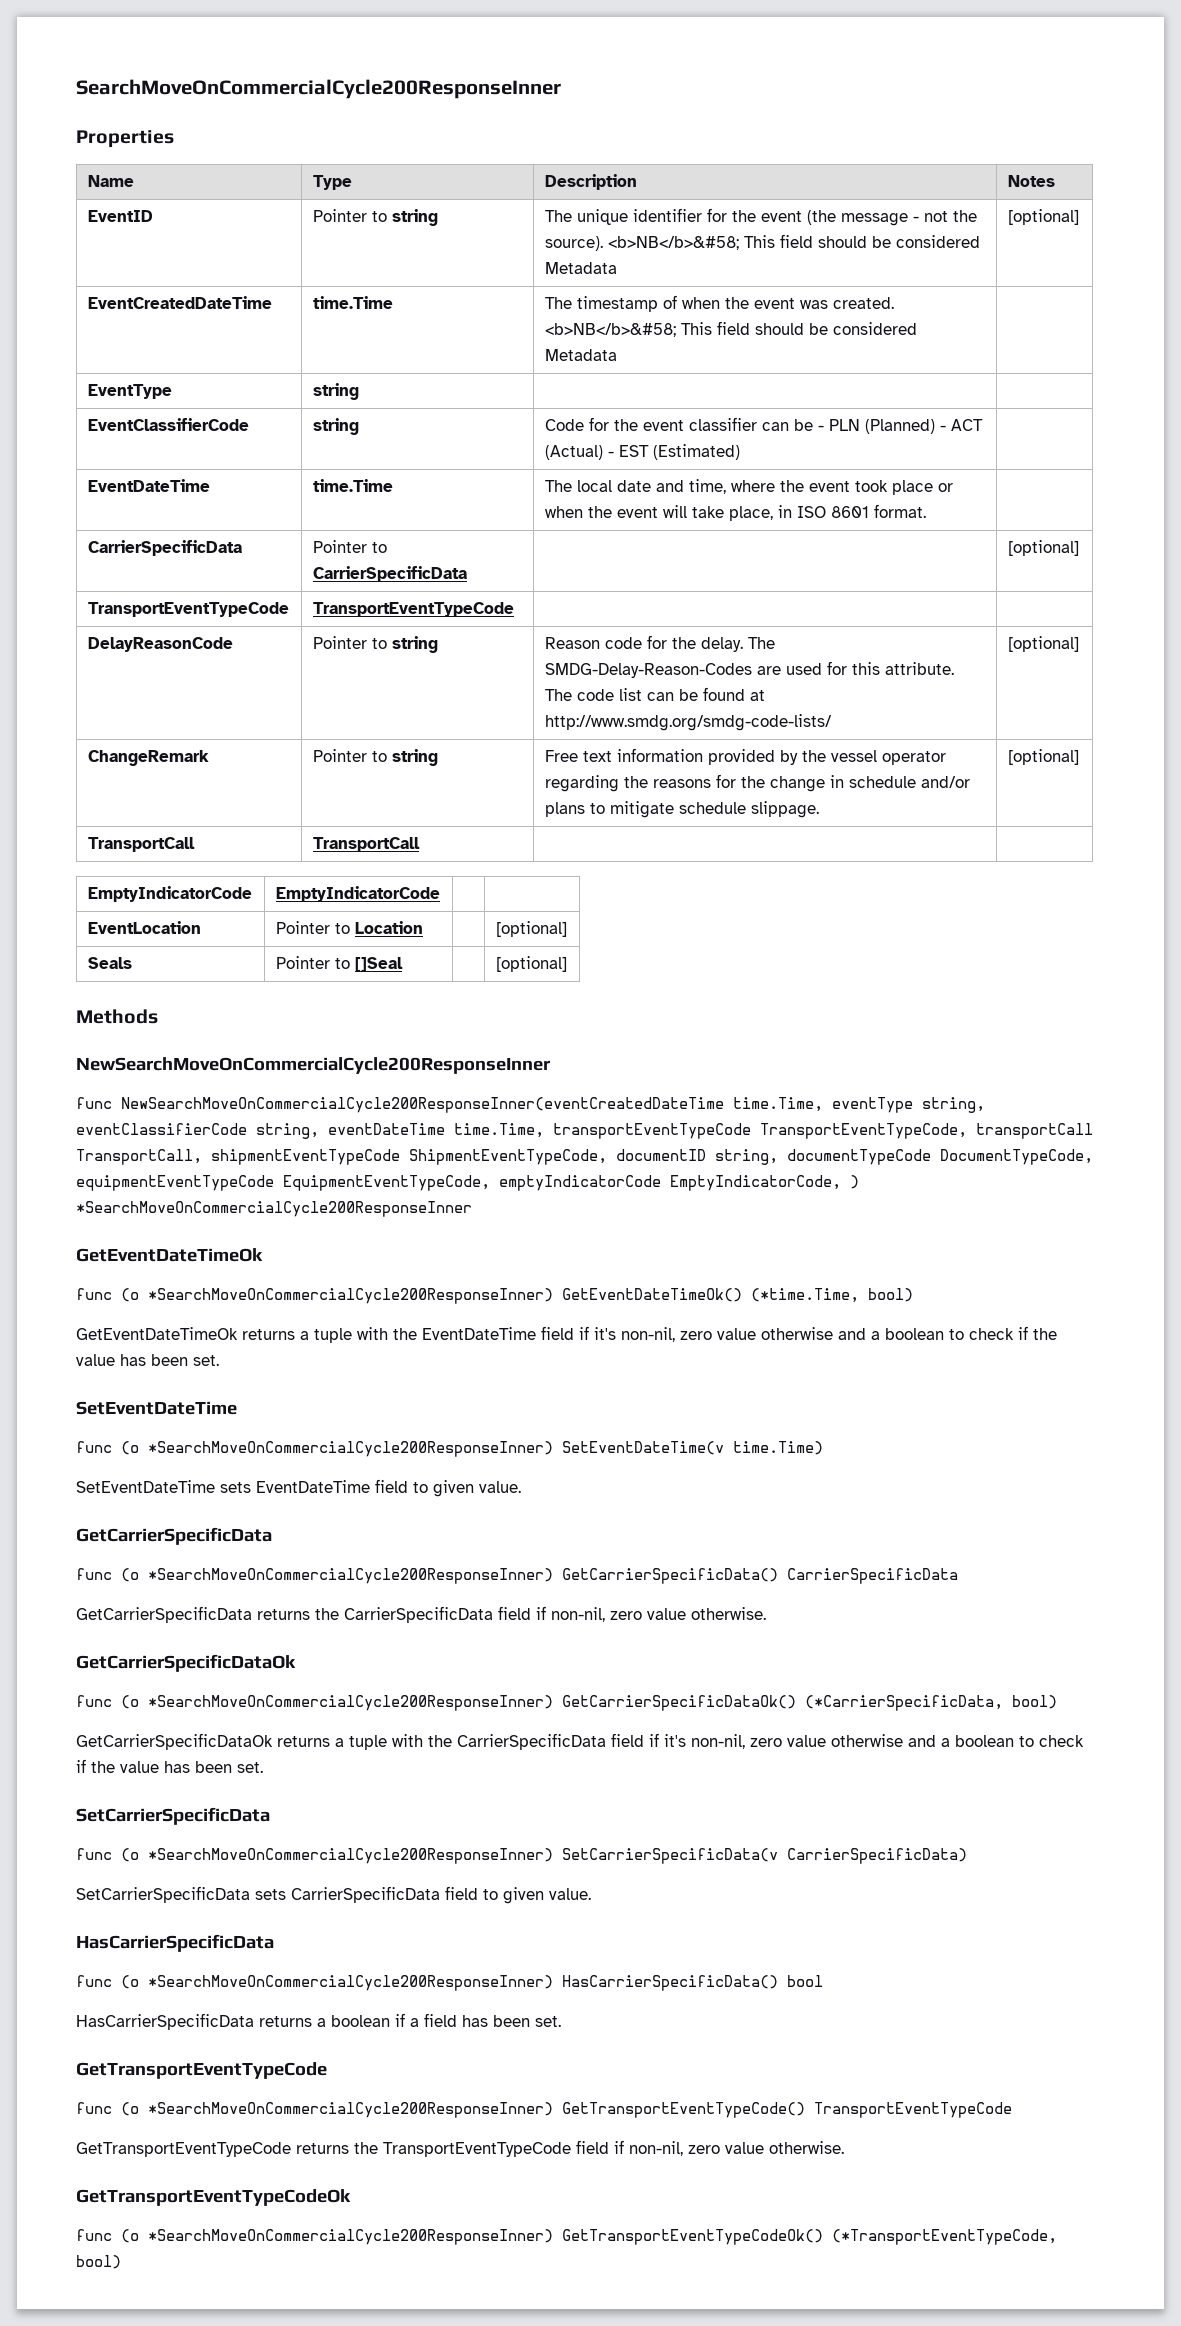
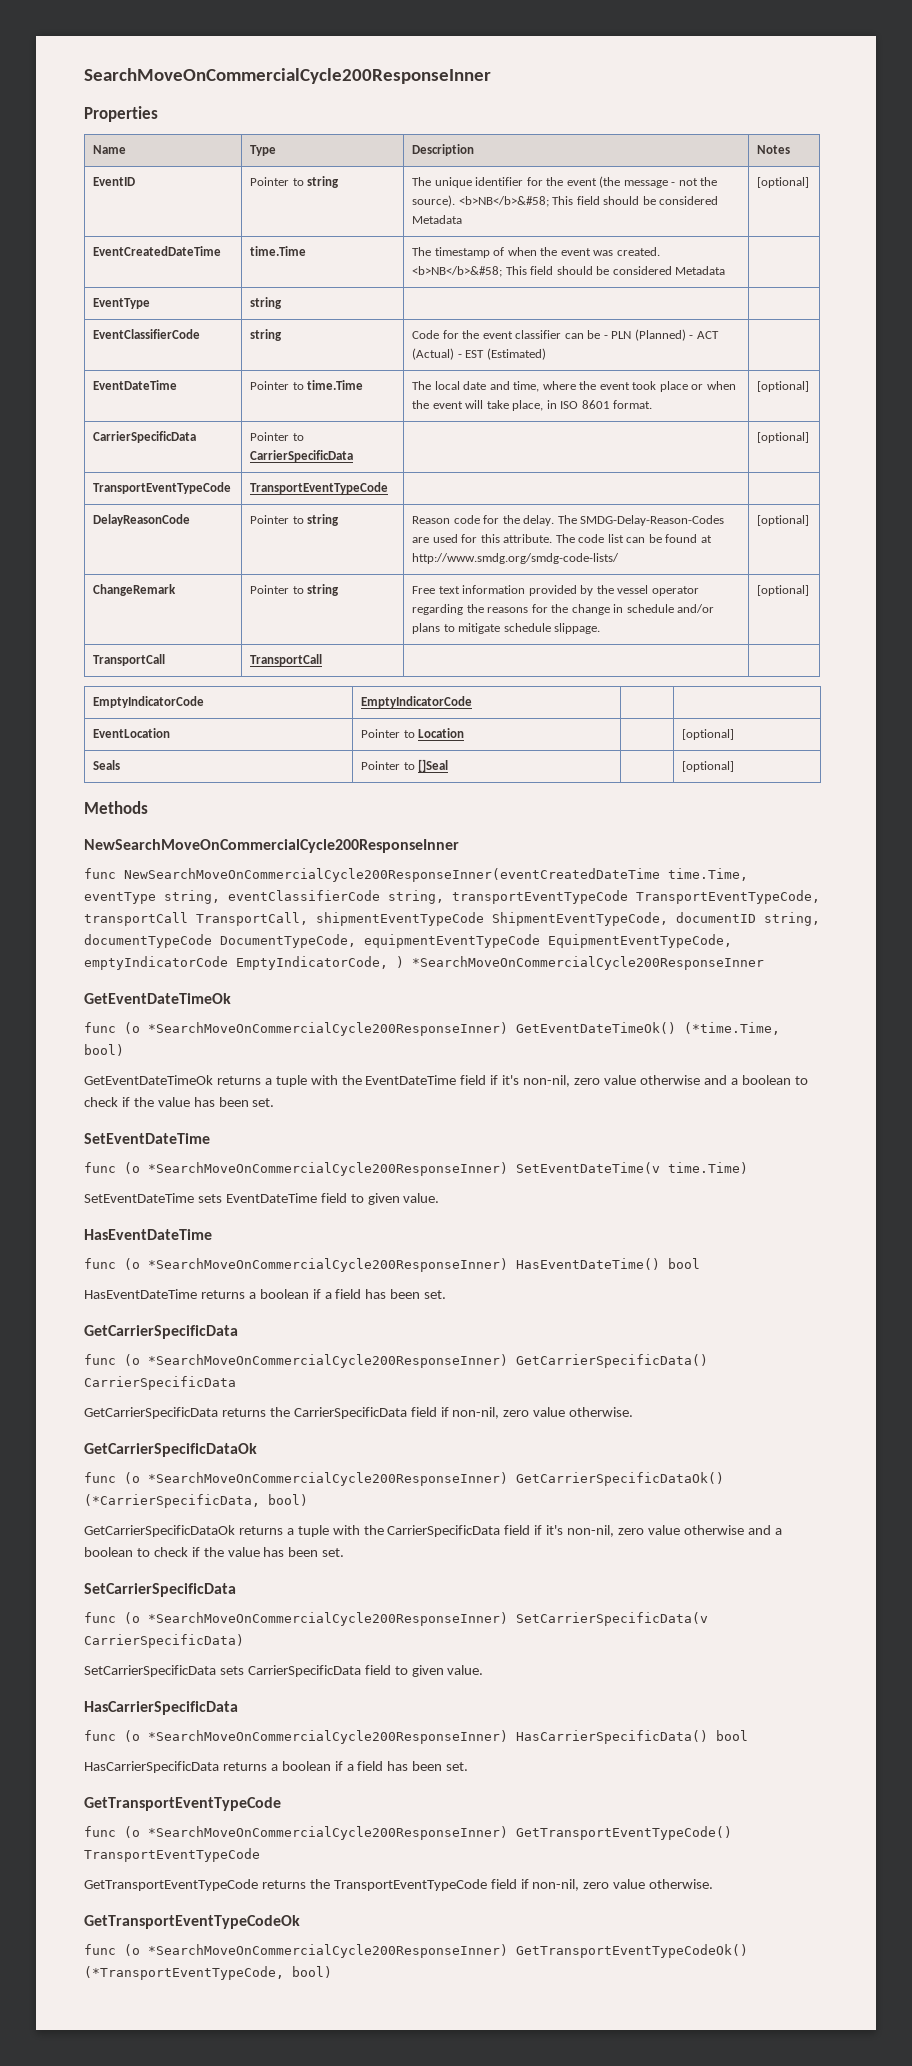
(210, 485) none -> [250,381,304,390] Pointer to
(926, 511) none -> [757,381,810,392] [optional]
[328,1123,544,1138] eventDateTime time.Time, -> (444, 897) none
(521, 1487) none -> [84,1229,212,1240] [84,1258,700,1272] [84,1289,447,1299] // HasEventDateTime // func (o *SearchMoveOnCommercialCycle200ResponseInner) HasEventDateTime() bool // HasEventDateTime returns a boolean if a field has been set.

